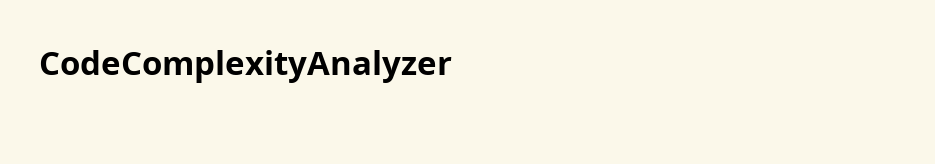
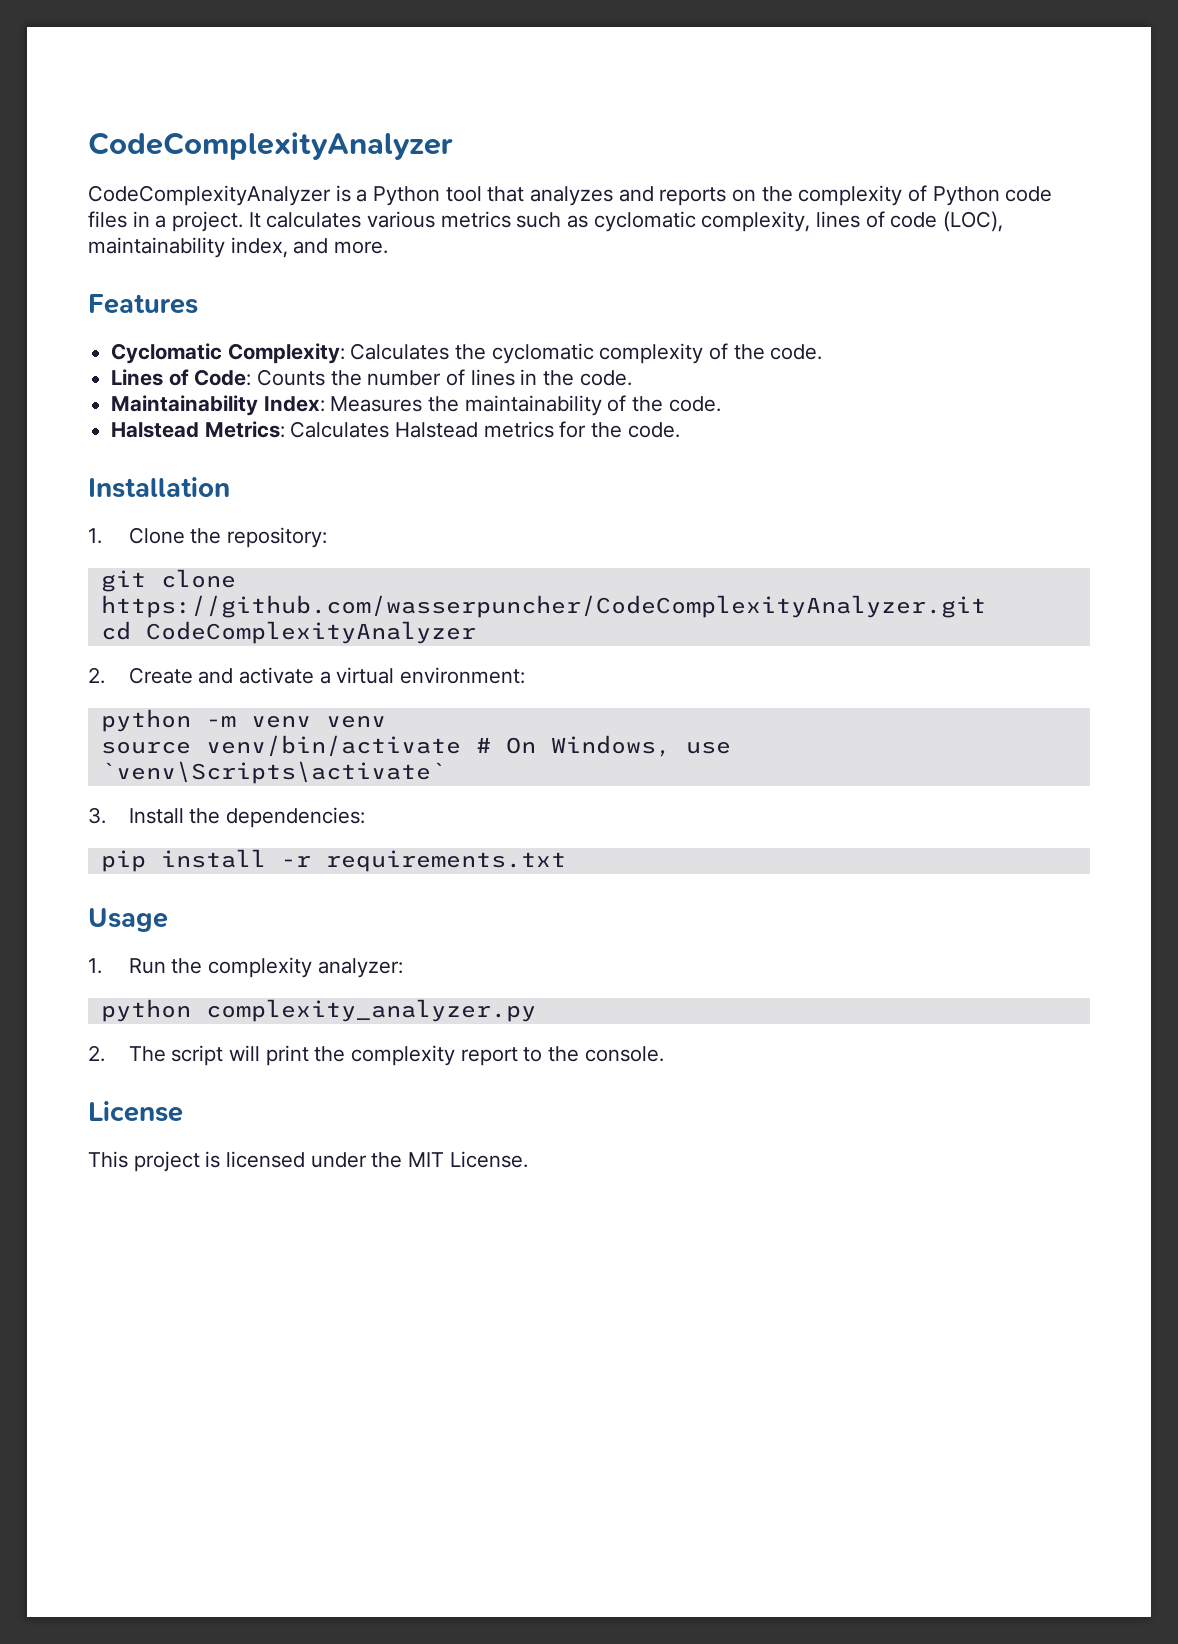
[39,50,452,83] CodeComplexityAnalyzer -> [88,132,453,160] [88,185,1053,206] [88,211,1004,232] [88,237,389,258] [88,294,198,314] [111,343,823,364] [111,369,632,386] [111,395,721,416] [111,421,680,438] [88,477,230,498] [88,527,327,548] [100,569,236,592] [100,595,986,618] [100,621,476,644] [88,667,525,684] [100,709,386,732] [100,735,731,757] [100,761,446,784] [88,807,365,828] [100,849,566,872] [88,908,168,932] [88,957,403,978] [100,999,536,1022] [88,1045,664,1066] [88,1101,183,1122] [88,1151,528,1172] CodeComplexityAnalyzer // CodeComplexityAnalyzer is a Python tool that analyzes and reports on the complexity of Python code files in a project. It calculates various metrics such as cyclomatic complexity, lines of code (LOC), maintainability index, and more. // Features // Cyclomatic Complexity: Calculates the cyclomatic complexity of the code. // Lines of Code: Counts the number of lines in the code. // Maintainability Index: Measures the maintainability of the code. // Halstead Metrics: Calculates Halstead metrics for the code. // Installation // 1. Clone the repository: // git clone https://github.com/wasserpuncher/CodeComplexityAnalyzer.git // cd CodeComplexityAnalyzer // 2. Create and activate a virtual environment: // python -m venv venv // source venv/bin/activate # On Windows, use `venv\Scripts\activate` // 3. Install the dependencies: // pip install -r requirements.txt // Usage // 1. Run the complexity analyzer: // python complexity_analyzer.py // 2. The script will print the complexity report to the console. // License // This project is licensed under the MIT License.

